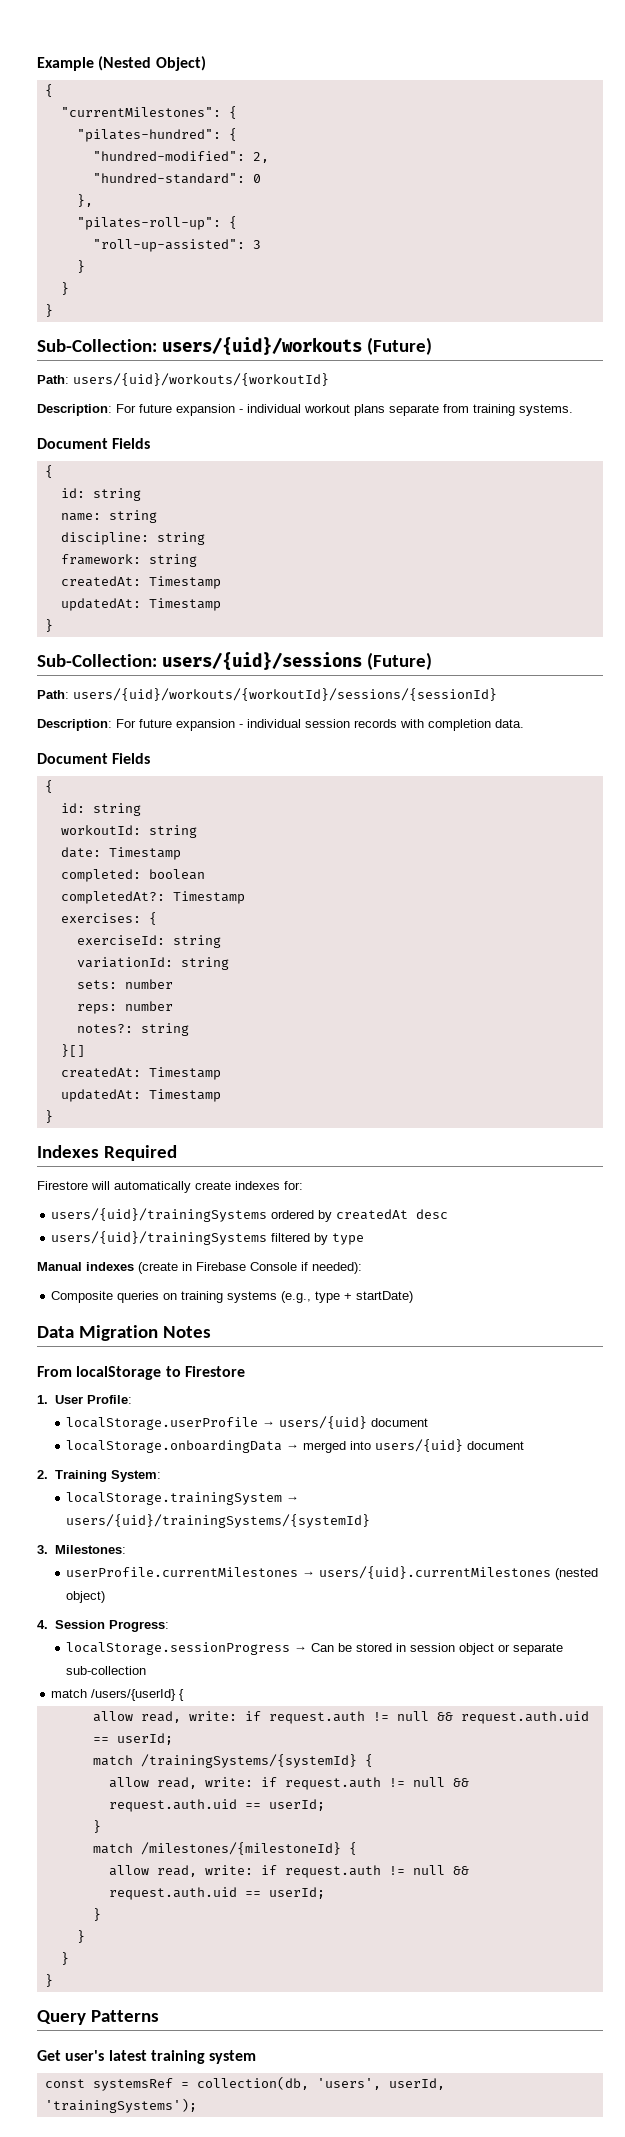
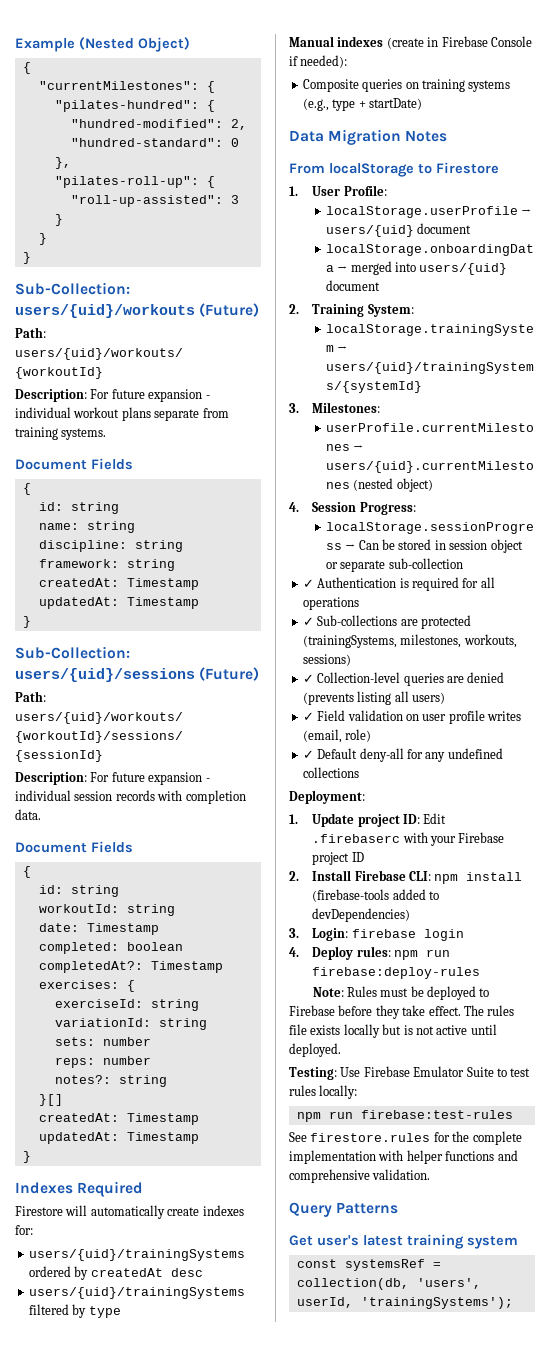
[51,1689,185,1701] [92,1711,589,1724] [92,1733,173,1745] [92,1754,373,1768] [108,1777,469,1790] [108,1799,325,1812] [92,1820,101,1833] [92,1842,357,1855] [108,1865,469,1878] [108,1887,325,1900] [92,1908,101,1921] [76,1930,85,1943] [60,1952,69,1965] [44,1974,53,1987] match /users/{userId} { // allow read, write: if request.auth != null && request.auth.uid == userId; // match /trainingSystems/{systemId} { // allow read, write: if request.auth != null && request.auth.uid == userId; // } // match /milestones/{milestoneId} { // allow read, write: if request.auth != null && request.auth.uid == userId; // } // } // } // } -> [302,577,495,591] [302,597,359,610] [302,615,471,629] [302,634,517,648] [302,654,351,666] [302,672,505,686] [302,691,445,705] [302,710,521,724] [302,729,372,743] [302,748,503,762] [302,767,359,778] [289,790,365,804] [289,813,447,827] [312,832,505,846] [312,852,364,865] [289,870,523,884] [312,889,439,902] [312,908,411,922] [289,928,464,941] [289,946,450,960] [312,967,481,979] [312,986,490,1000] [289,1005,515,1019] [289,1024,497,1038] [289,1043,341,1057] [289,1066,531,1080] [289,1085,358,1099] [296,1110,513,1122] [289,1131,522,1145] [289,1150,518,1164] [289,1169,431,1183] ✓ Authentication is required for all operations // ✓ Sub-collections are protected (trainingSystems, milestones, workouts, sessions) // ✓ Collection-level queries are denied (prevents listing all users) // ✓ Field validation on user profile writes (email, role) // ✓ Default deny-all for any undefined collections // Deployment: // 1. Update project ID: Edit .firebaserc with your Firebase project ID // 2. Install Firebase CLI: npm install (firebase-tools added to devDependencies) // 3. Login: firebase login // 4. Deploy rules: npm run firebase:deploy-rules // Note: Rules must be deployed to Firebase before they take effect. The rules file exists locally but is not active until deployed. // Testing: Use Firebase Emulator Suite to test rules locally: // npm run firebase:test-rules // See firestore.rules for the complete implementation with helper functions and comprehensive validation.

